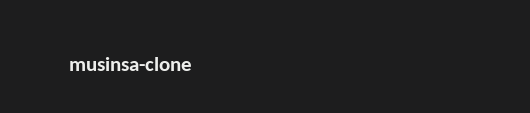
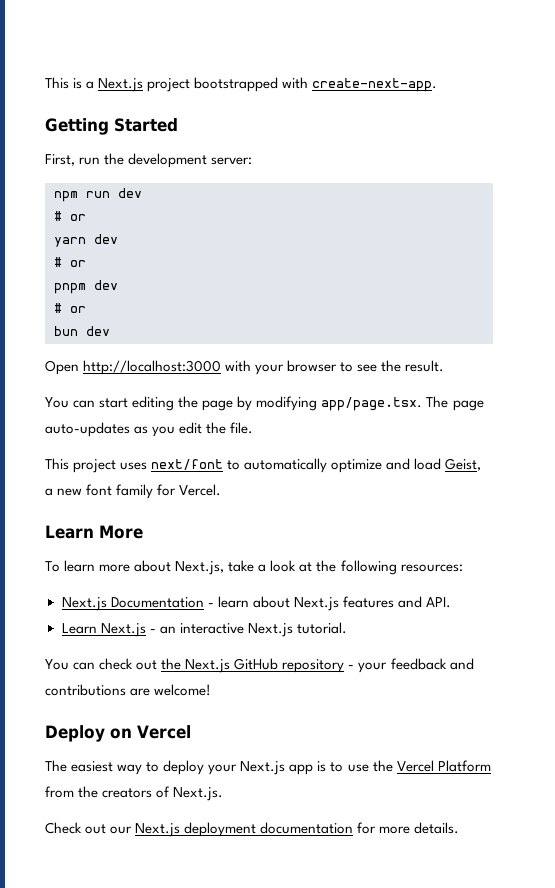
[69,57,192,71] musinsa-clone -> [45,77,438,92] [45,118,178,135] [45,153,253,168] [54,188,142,202] [54,211,86,221] [54,234,118,247] [54,257,86,267] [54,280,118,294] [54,303,86,313] [54,326,110,336] [45,360,445,375] [45,396,484,411] [45,422,254,437] [45,458,482,473] [45,484,222,499] [45,525,143,539] [45,560,463,575] [61,596,451,611] [61,622,347,637] [45,658,474,673] [45,684,212,696] [45,725,191,742] [45,760,491,775] [45,786,224,801] [45,822,460,837] This is a Next.js project bootstrapped with create-next-app. // Getting Started // First, run the development server: // npm run dev // # or // yarn dev // # or // pnpm dev // # or // bun dev // Open http://localhost:3000 with your browser to see the result. // You can start editing the page by modifying app/page.tsx. The page auto-updates as you edit the file. // This project uses next/font to automatically optimize and load Geist, a new font family for Vercel. // Learn More // To learn more about Next.js, take a look at the following resources: // Next.js Documentation - learn about Next.js features and API. // Learn Next.js - an interactive Next.js tutorial. // You can check out the Next.js GitHub repository - your feedback and contributions are welcome! // Deploy on Vercel // The easiest way to deploy your Next.js app is to use the Vercel Platform from the creators of Next.js. // Check out our Next.js deployment documentation for more details.

